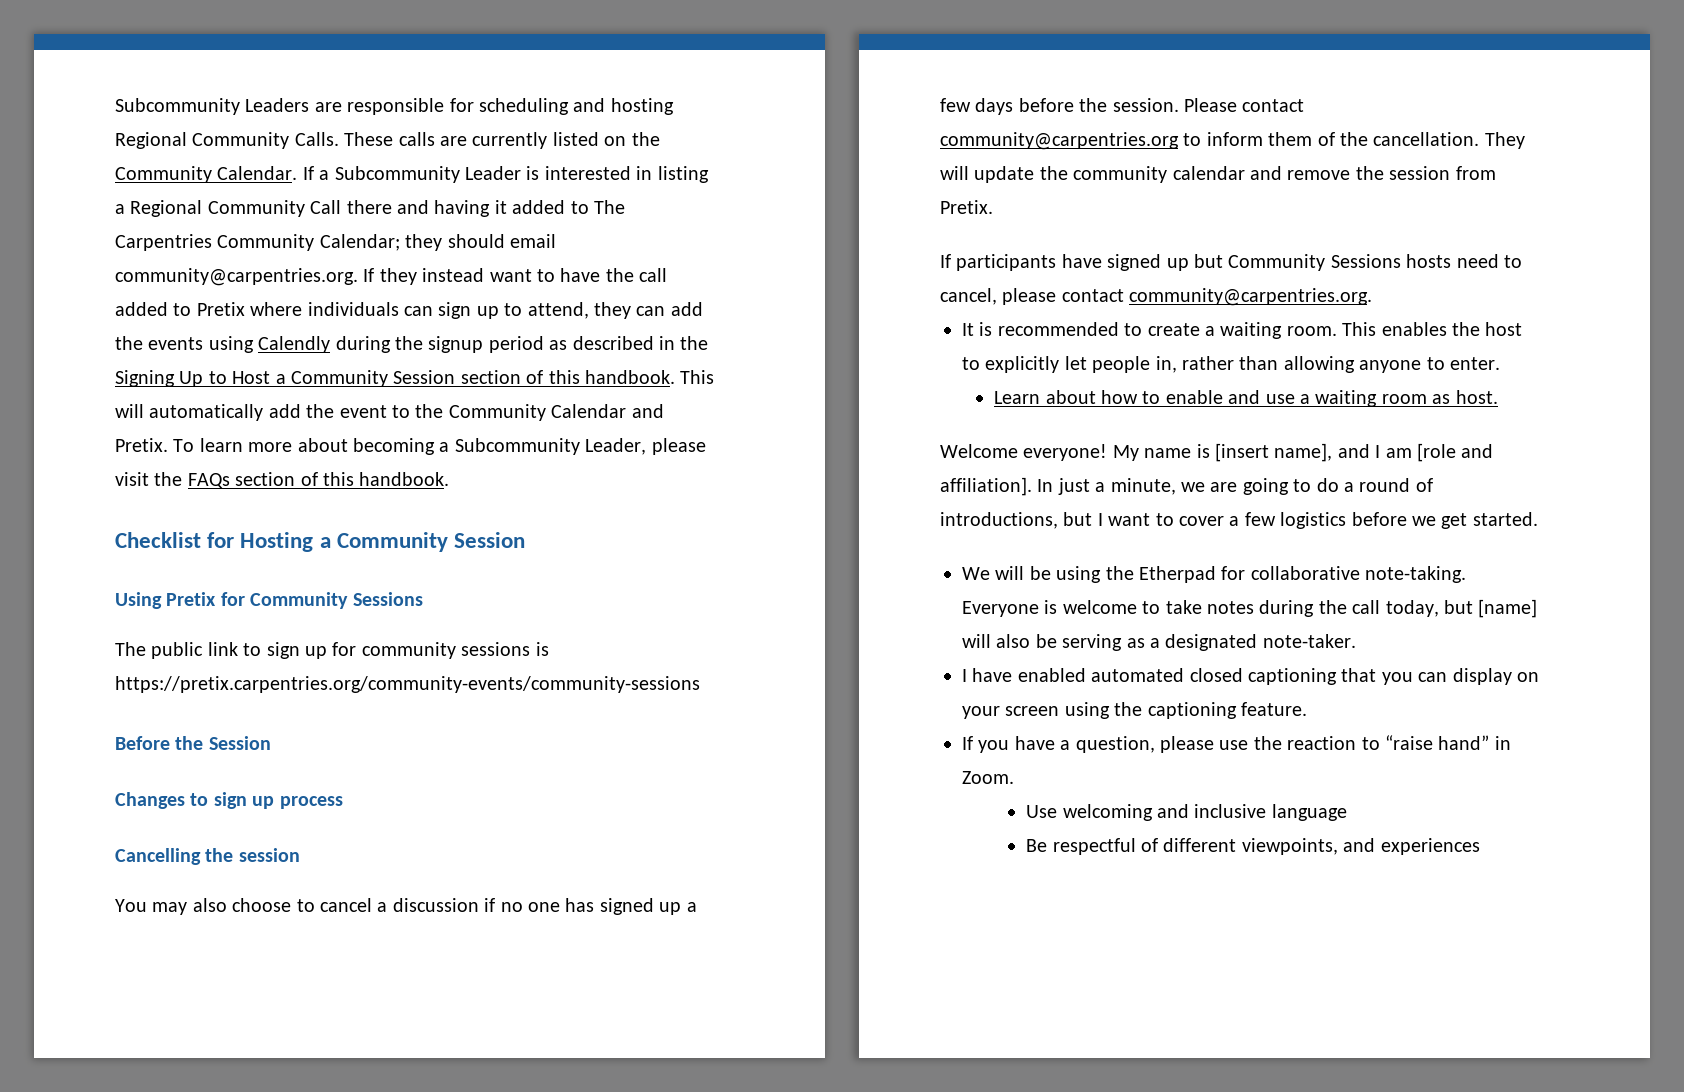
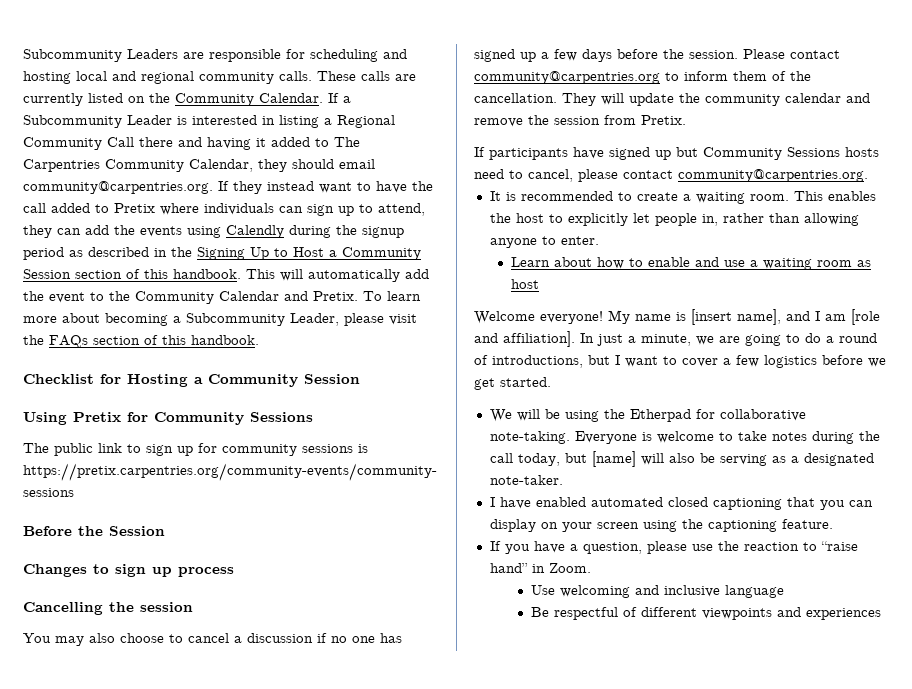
[115,132,339,149] Regional Community Calls. -> [76,71,312,84] local and regional community calls.
[319,234,400,251] Calendar; -> [189,159,253,172] Calendar,
[1455,390,1498,404] host. -> [510,279,539,289] host
[1241,838,1338,855] viewpoints, -> [702,608,773,620] viewpoints

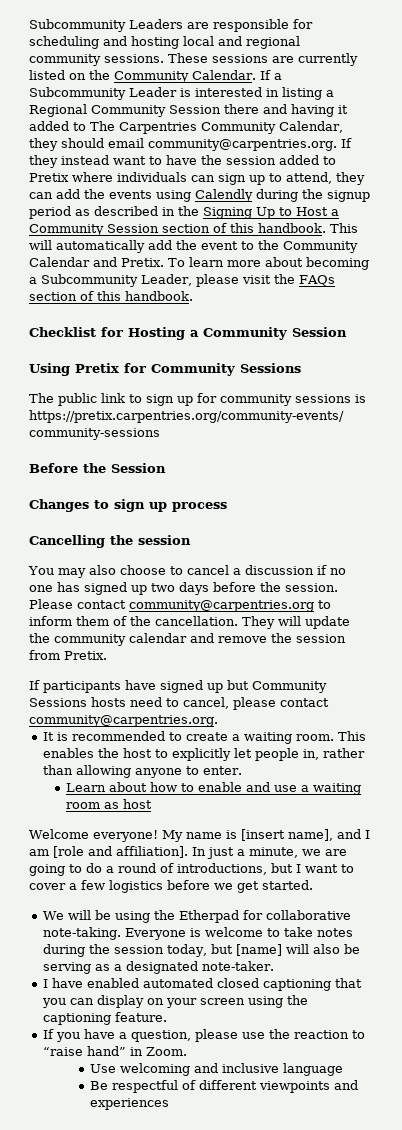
[279,71,390,81] calls. These calls -> [104,53,268,63] sessions. These sessions
[107,137,134,147] Call -> [169,105,221,114] Session
[23,203,46,213] call -> [226,156,276,165] session
[541,49,577,61] a few -> [151,583,175,592] two
[489,453,513,463] call -> [113,945,164,954] session

